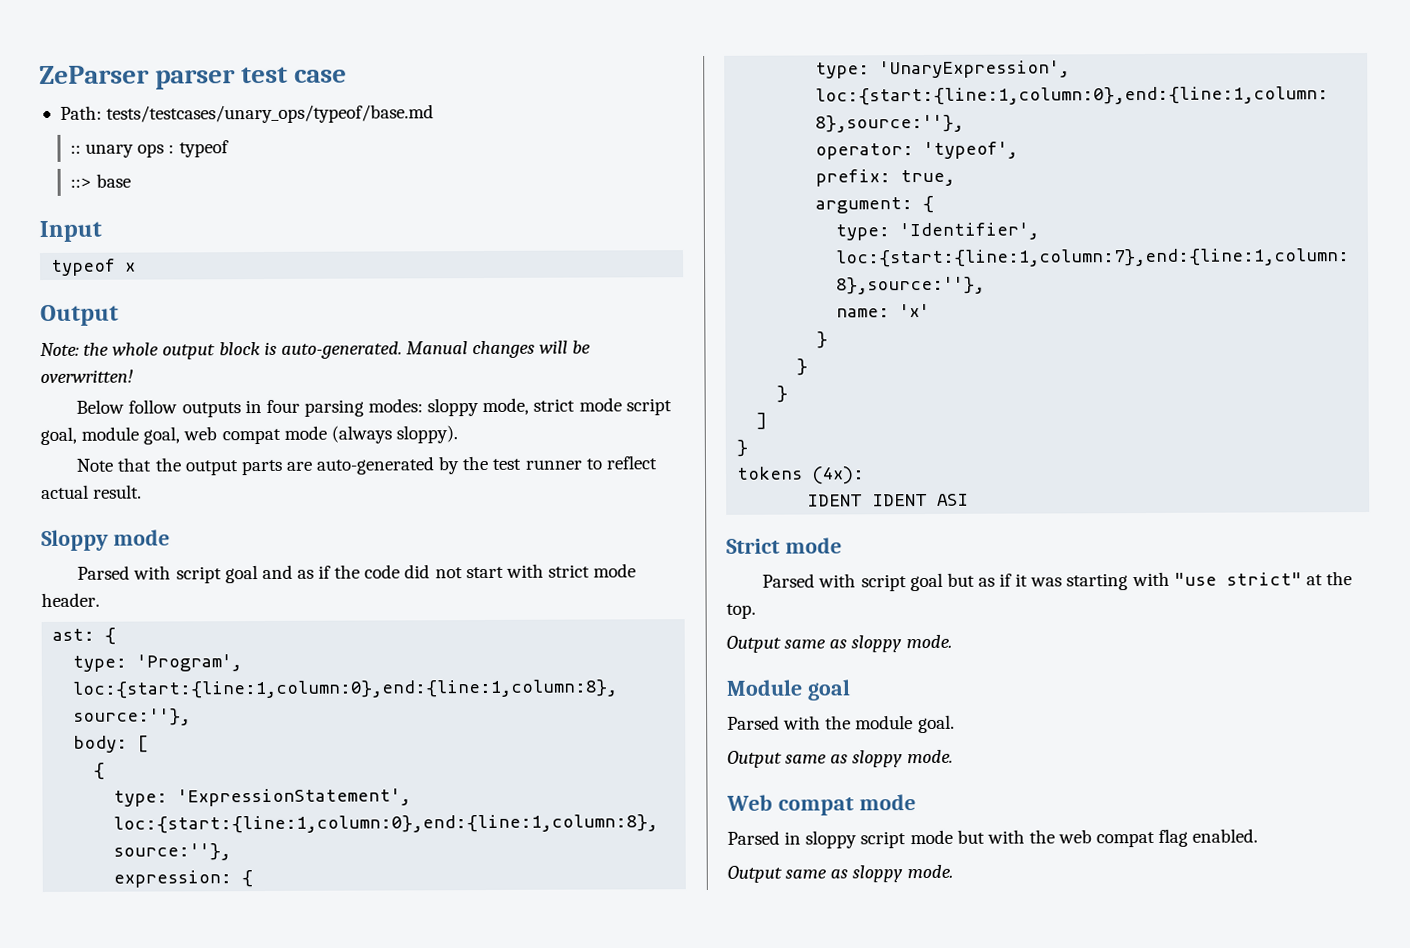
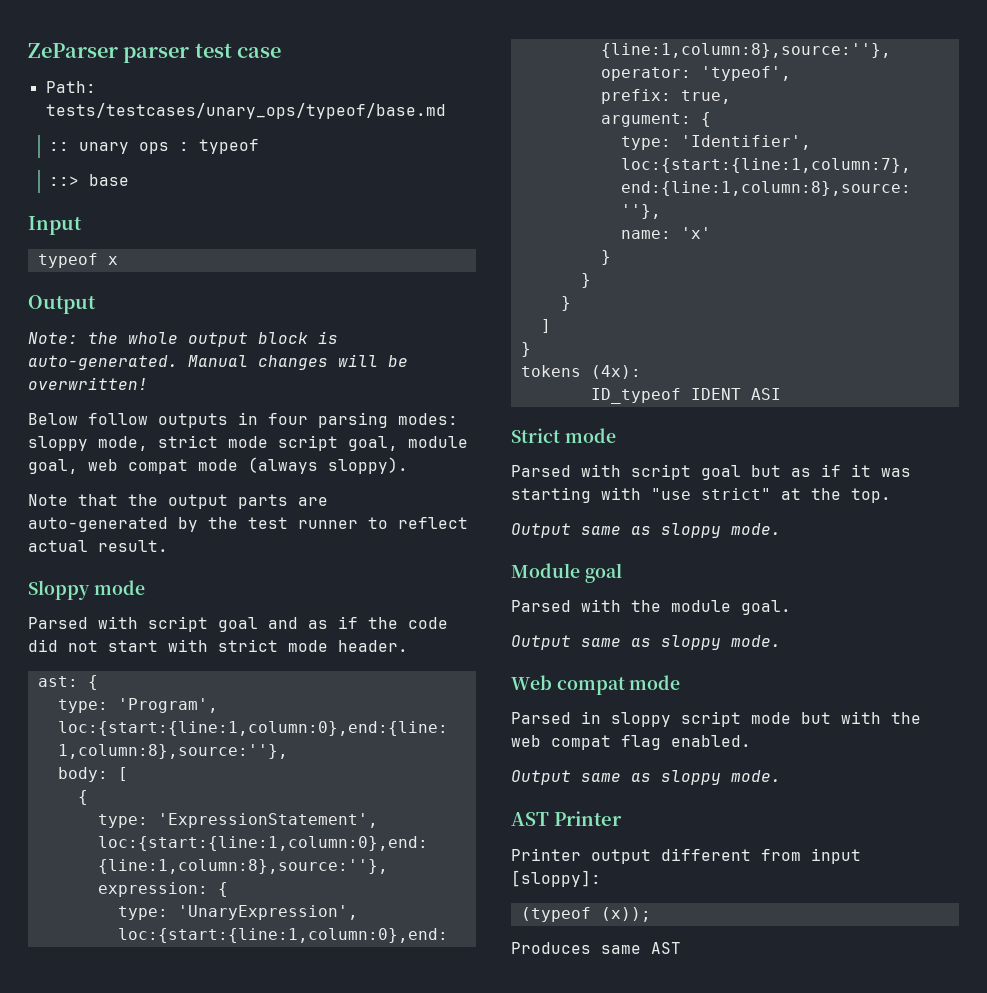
[807,494,864,507] IDENT -> [590,388,681,404] ID_typeof
(953, 871) none -> [511,811,622,826] [511,848,861,864] [511,870,601,887] [520,907,651,922] [511,942,681,954] // AST Printer // Printer output different from input [sloppy]: // (typeof (x)); // Produces same AST

